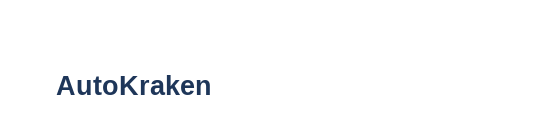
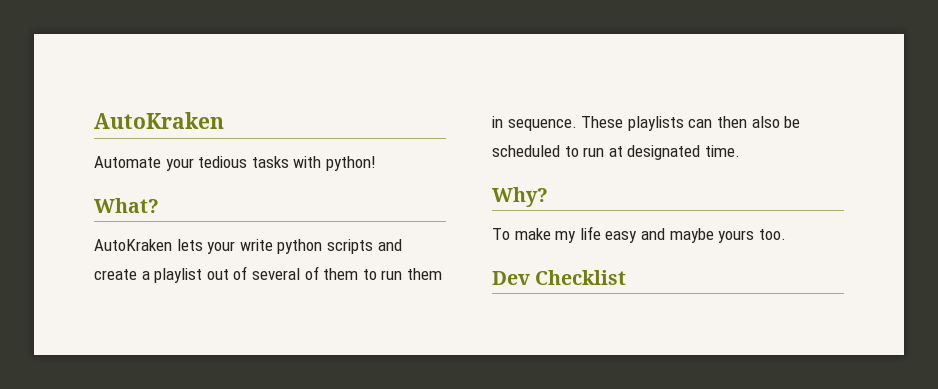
[56,75,212,95] AutoKraken -> [94,112,224,129] [94,156,376,171] [94,198,159,213] [94,239,402,254] [94,266,442,283] [492,116,801,131] [492,145,740,160] [492,187,548,207] [492,226,786,243] [492,270,627,285] AutoKraken // Automate your tedious tasks with python! // What? // AutoKraken lets your write python scripts and create a playlist out of several of them to run them in sequence. These playlists can then also be scheduled to run at designated time. // Why? // To make my life easy and maybe yours too. // Dev Checklist

